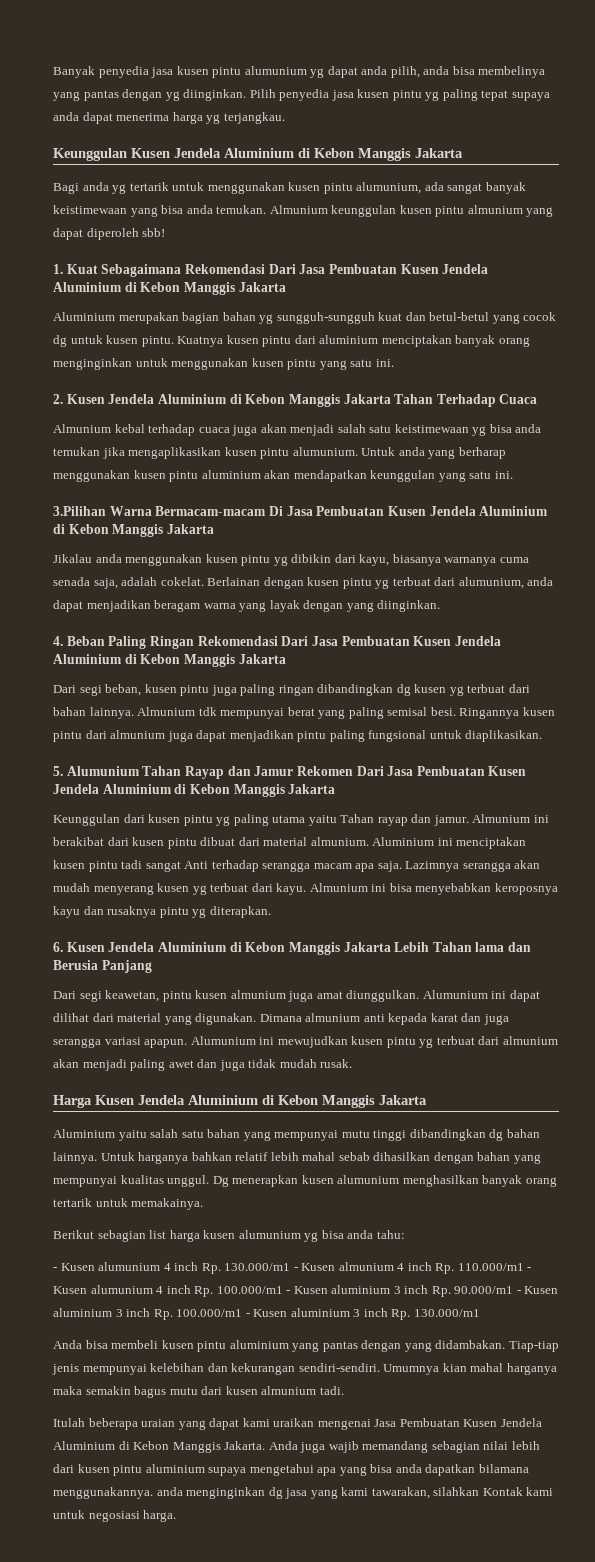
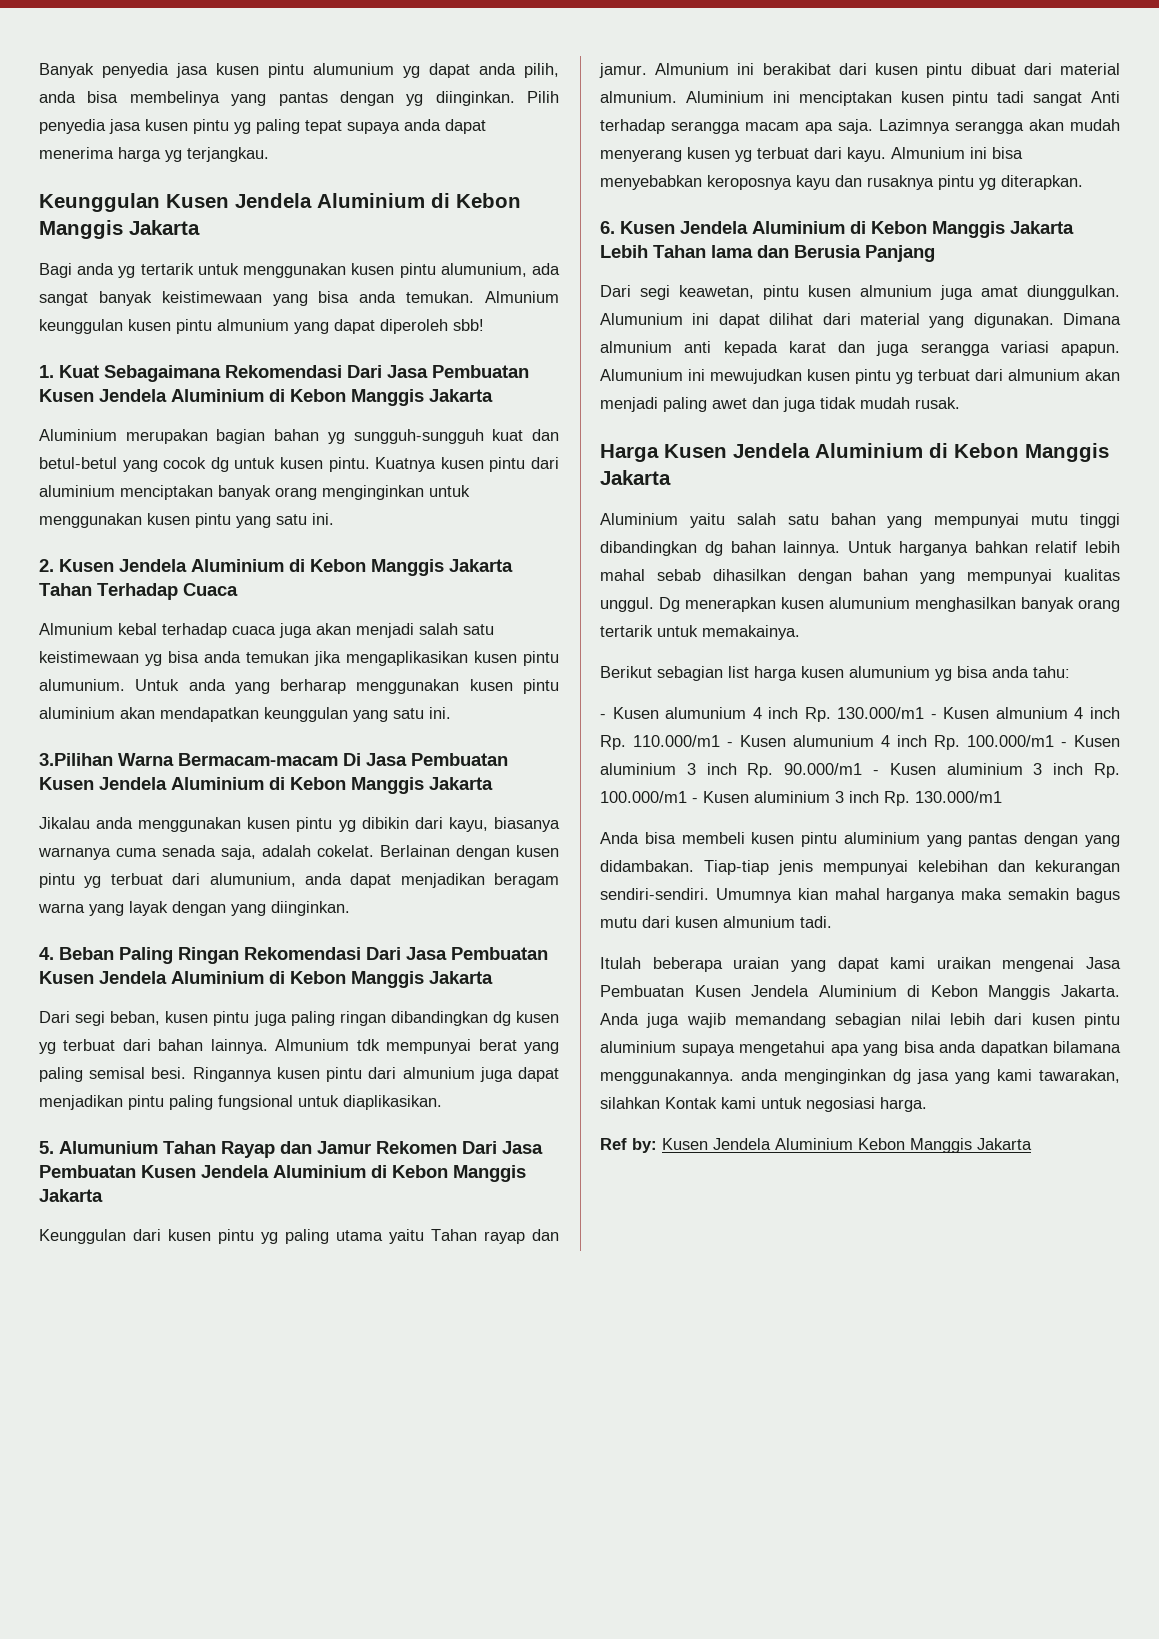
(177, 1516) none -> [600,1138,1032,1153] // Ref by: Kusen Jendela Aluminium Kebon Manggis Jakarta

